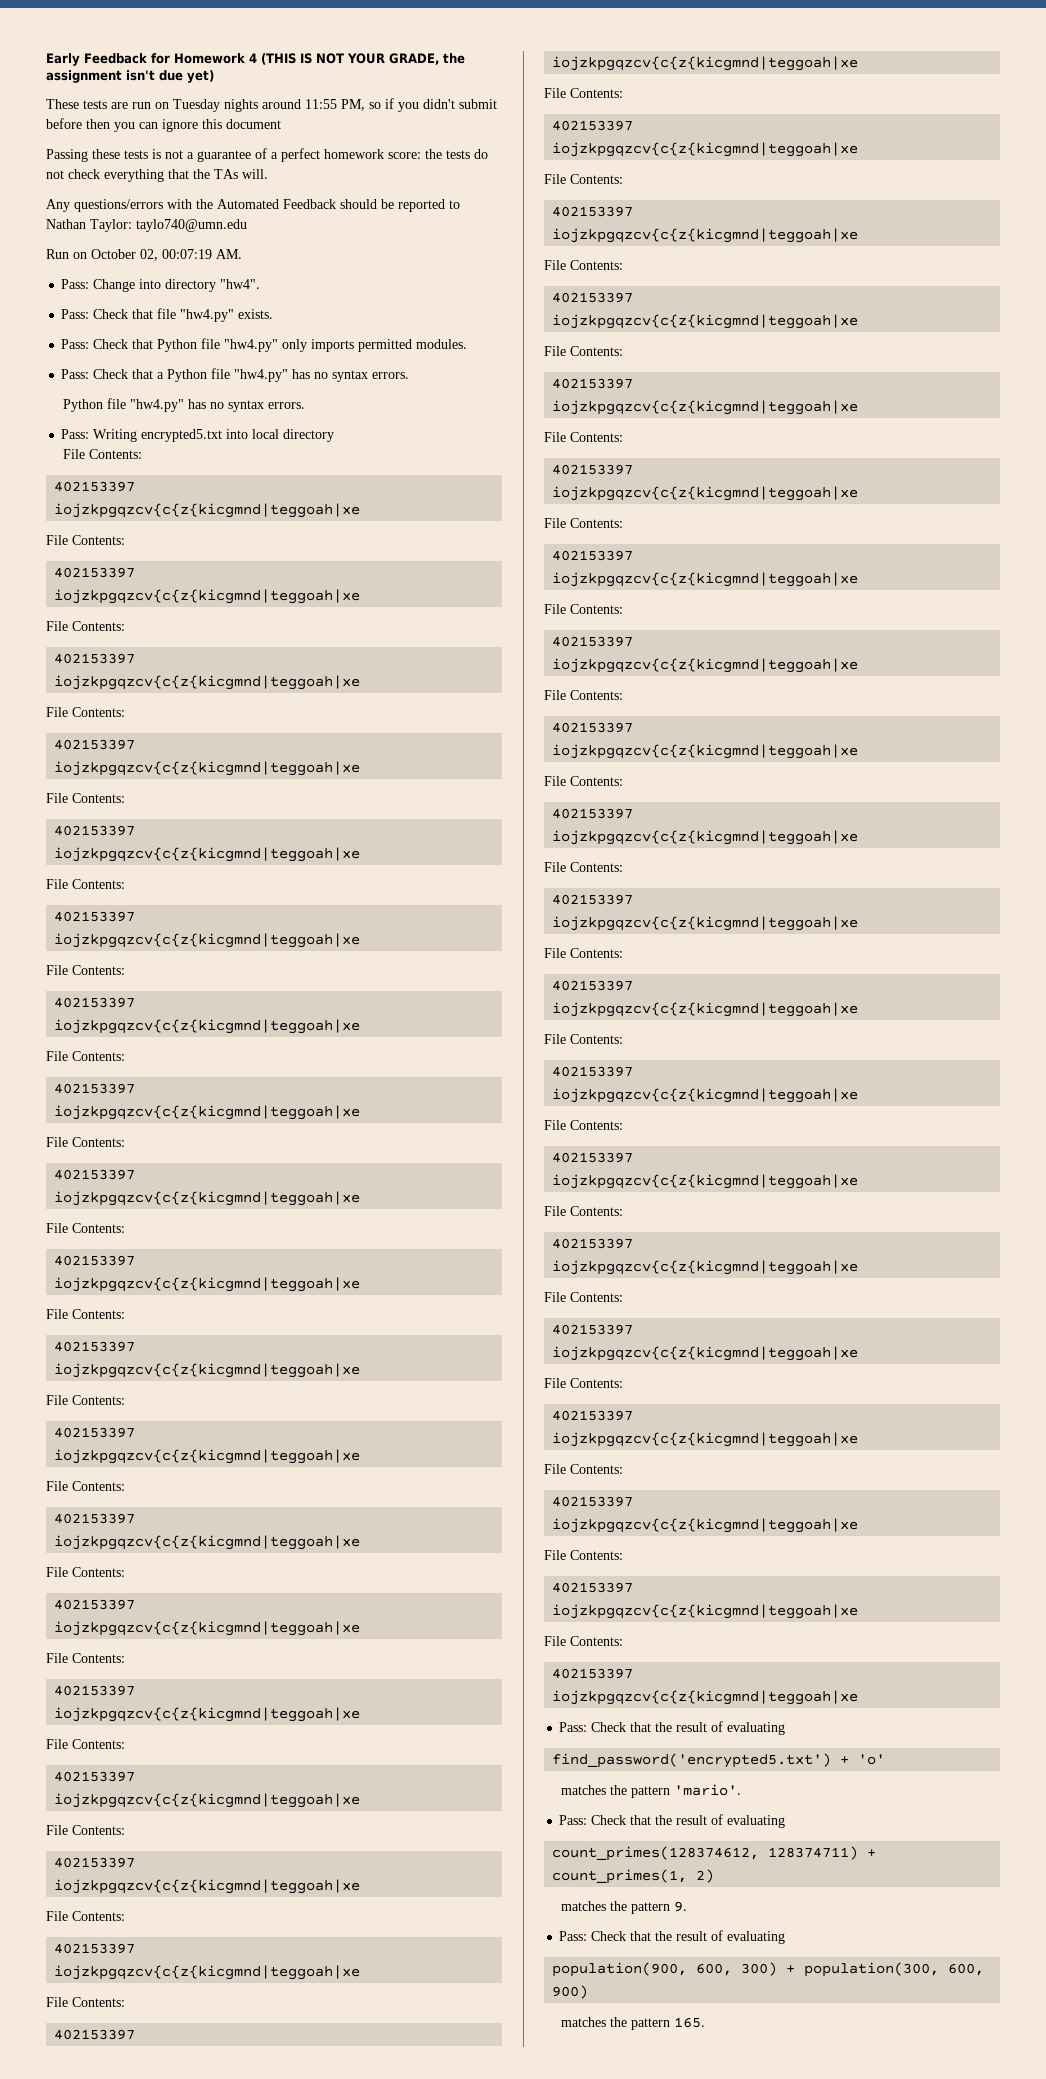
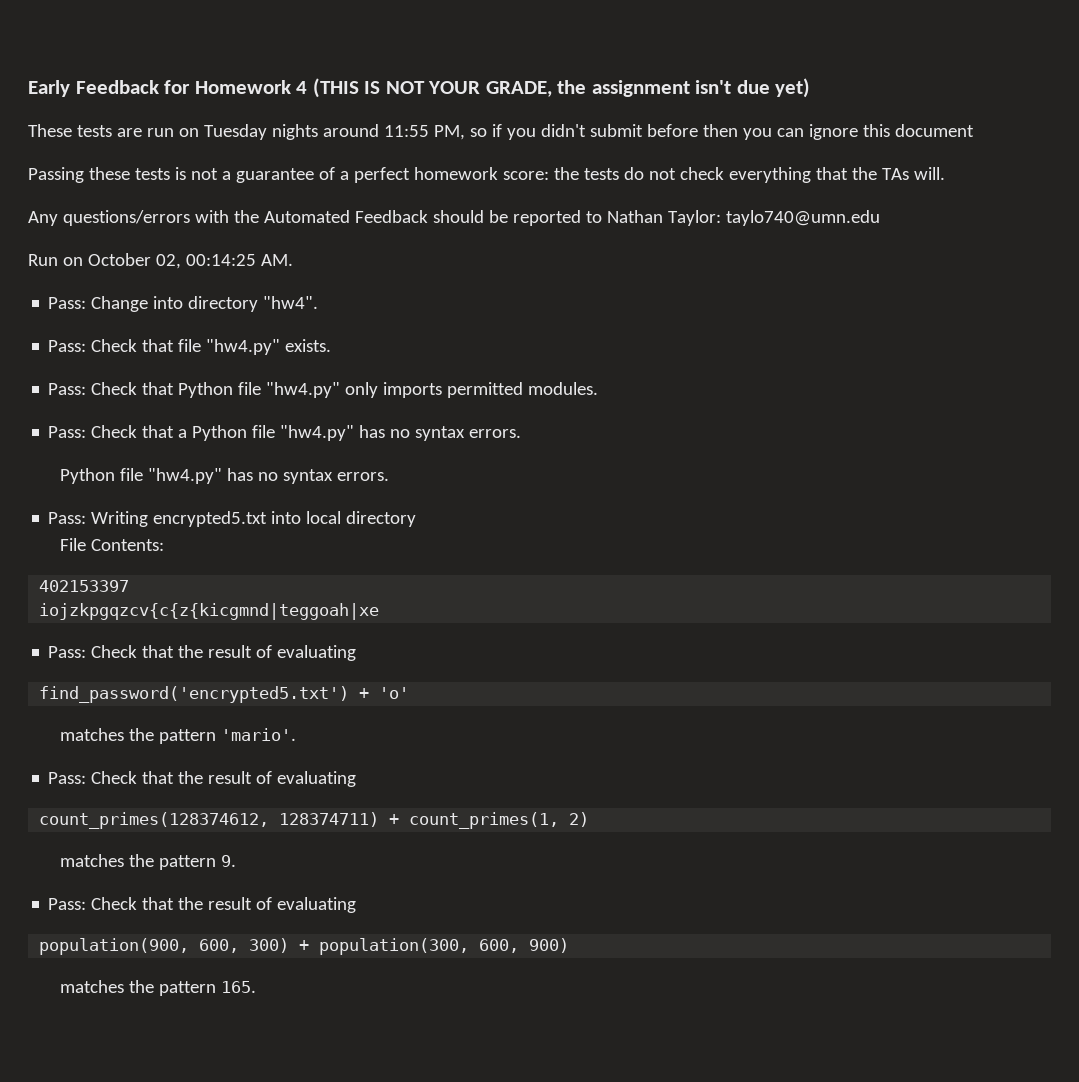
[162,249,212,259] 00:07:19 -> [185,254,256,266] 00:14:25
[46,535,125,545] [54,567,136,578] [54,589,361,604] [46,621,125,631] [54,653,136,664] [54,675,361,690] [46,707,125,717] [54,739,136,750] [54,761,361,776] [46,793,125,803] [54,825,136,836] [54,847,361,862] [46,879,125,889] [54,911,136,922] [54,933,361,948] [46,965,125,975] [54,997,136,1008] [54,1019,361,1034] [46,1051,125,1061] [54,1083,136,1094] [54,1105,361,1120] [46,1137,125,1147] [54,1169,136,1180] [54,1191,361,1206] [46,1223,125,1233] [54,1255,136,1266] [54,1277,361,1292] [46,1309,125,1319] [54,1341,136,1352] [54,1363,361,1378] [46,1395,125,1405] [54,1427,136,1438] [54,1449,361,1464] [46,1481,125,1491] [54,1513,136,1524] [54,1535,361,1550] [46,1567,125,1577] [54,1599,136,1610] [54,1621,361,1636] [46,1653,125,1663] [54,1685,136,1696] [54,1707,361,1722] [46,1739,125,1749] [54,1771,136,1782] [54,1793,361,1808] [46,1825,125,1835] [54,1857,136,1868] [54,1879,361,1894] [46,1911,125,1921] [54,1943,136,1954] [54,1965,361,1980] [46,1997,125,2007] [54,2029,136,2040] [552,56,859,71] [544,88,623,98] [552,120,634,131] [552,142,859,157] [544,174,623,184] [552,206,634,217] [552,228,859,243] [544,260,623,270] [552,292,634,303] [552,314,859,329] [544,346,623,356] [552,378,634,389] [552,400,859,415] [544,432,623,442] [552,464,634,475] [552,486,859,501] [544,518,623,528] [552,550,634,561] [552,572,859,587] [544,604,623,614] [552,636,634,647] [552,658,859,673] [544,690,623,700] [552,722,634,733] [552,744,859,759] [544,776,623,786] [552,808,634,819] [552,830,859,845] [544,862,623,872] [552,894,634,905] [552,916,859,931] [544,948,623,958] [552,980,634,991] [552,1002,859,1017] [544,1034,623,1044] [552,1066,634,1077] [552,1088,859,1103] [544,1120,623,1130] [552,1152,634,1163] [552,1174,859,1189] [544,1206,623,1216] [552,1238,634,1249] [552,1260,859,1275] [544,1292,623,1302] [552,1324,634,1335] [552,1346,859,1361] [544,1378,623,1388] [552,1410,634,1421] [552,1432,859,1447] [544,1464,623,1474] [552,1496,634,1507] [552,1518,859,1533] [544,1550,623,1560] [552,1582,634,1593] [552,1604,859,1619] [544,1636,623,1646] [552,1668,634,1679] [552,1690,859,1705] // File Contents: // 402153397 // iojzkpgqzcv{c{z{kicgmnd|teggoah|xe // File Contents: // 402153397 // iojzkpgqzcv{c{z{kicgmnd|teggoah|xe // File Contents: // 402153397 // iojzkpgqzcv{c{z{kicgmnd|teggoah|xe // File Contents: // 402153397 // iojzkpgqzcv{c{z{kicgmnd|teggoah|xe // File Contents: // 402153397 // iojzkpgqzcv{c{z{kicgmnd|teggoah|xe // File Contents: // 402153397 // iojzkpgqzcv{c{z{kicgmnd|teggoah|xe // File Contents: // 402153397 // iojzkpgqzcv{c{z{kicgmnd|teggoah|xe // File Contents: // 402153397 // iojzkpgqzcv{c{z{kicgmnd|teggoah|xe // File Contents: // 402153397 // iojzkpgqzcv{c{z{kicgmnd|teggoah|xe // File Contents: // 402153397 // iojzkpgqzcv{c{z{kicgmnd|teggoah|xe // File Contents: // 402153397 // iojzkpgqzcv{c{z{kicgmnd|teggoah|xe // File Contents: // 402153397 // iojzkpgqzcv{c{z{kicgmnd|teggoah|xe // File Contents: // 402153397 // iojzkpgqzcv{c{z{kicgmnd|teggoah|xe // File Contents: // 402153397 // iojzkpgqzcv{c{z{kicgmnd|teggoah|xe // File Contents: // 402153397 // iojzkpgqzcv{c{z{kicgmnd|teggoah|xe // File Contents: // 402153397 // iojzkpgqzcv{c{z{kicgmnd|teggoah|xe // File Contents: // 402153397 // iojzkpgqzcv{c{z{kicgmnd|teggoah|xe // File Contents: // 402153397 // iojzkpgqzcv{c{z{kicgmnd|teggoah|xe // File Contents: // 402153397 // iojzkpgqzcv{c{z{kicgmnd|teggoah|xe // File Contents: // 402153397 // iojzkpgqzcv{c{z{kicgmnd|teggoah|xe // File Contents: // 402153397 // iojzkpgqzcv{c{z{kicgmnd|teggoah|xe // File Contents: // 402153397 // iojzkpgqzcv{c{z{kicgmnd|teggoah|xe // File Contents: // 402153397 // iojzkpgqzcv{c{z{kicgmnd|teggoah|xe // File Contents: // 402153397 // iojzkpgqzcv{c{z{kicgmnd|teggoah|xe // File Contents: // 402153397 // iojzkpgqzcv{c{z{kicgmnd|teggoah|xe // File Contents: // 402153397 // iojzkpgqzcv{c{z{kicgmnd|teggoah|xe // File Contents: // 402153397 // iojzkpgqzcv{c{z{kicgmnd|teggoah|xe // File Contents: // 402153397 // iojzkpgqzcv{c{z{kicgmnd|teggoah|xe // File Contents: // 402153397 // iojzkpgqzcv{c{z{kicgmnd|teggoah|xe // File Contents: // 402153397 // iojzkpgqzcv{c{z{kicgmnd|teggoah|xe // File Contents: // 402153397 // iojzkpgqzcv{c{z{kicgmnd|teggoah|xe // File Contents: // 402153397 // iojzkpgqzcv{c{z{kicgmnd|teggoah|xe // File Contents: // 402153397 // iojzkpgqzcv{c{z{kicgmnd|teggoah|xe // File Contents: // 402153397 // iojzkpgqzcv{c{z{kicgmnd|teggoah|xe // File Contents: // 402153397 // iojzkpgqzcv{c{z{kicgmnd|teggoah|xe // File Contents: // 402153397 // iojzkpgqzcv{c{z{kicgmnd|teggoah|xe // File Contents: // 402153397 // iojzkpgqzcv{c{z{kicgmnd|teggoah|xe -> (380, 611) none

